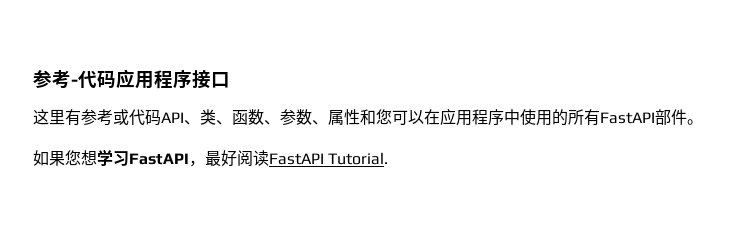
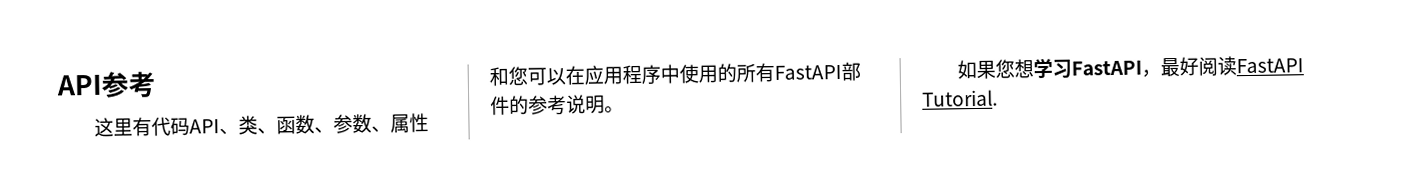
[33,69,230,89] 参考-代码应用程序接口 -> [56,71,157,98] API参考
[81,109,129,126] 参考或 -> (153, 127) none
(687, 117) none -> [509,94,605,116] 的参考说明

